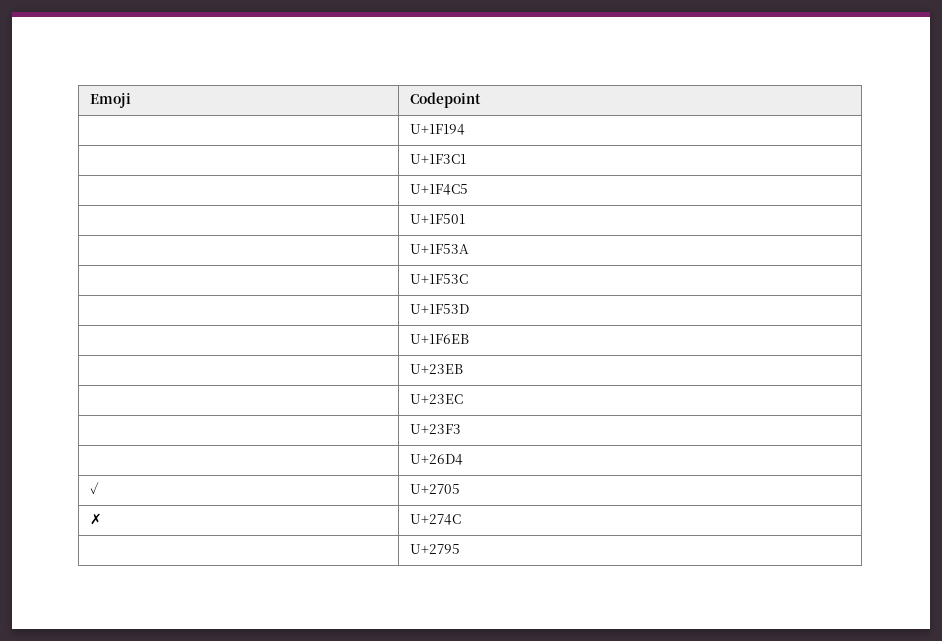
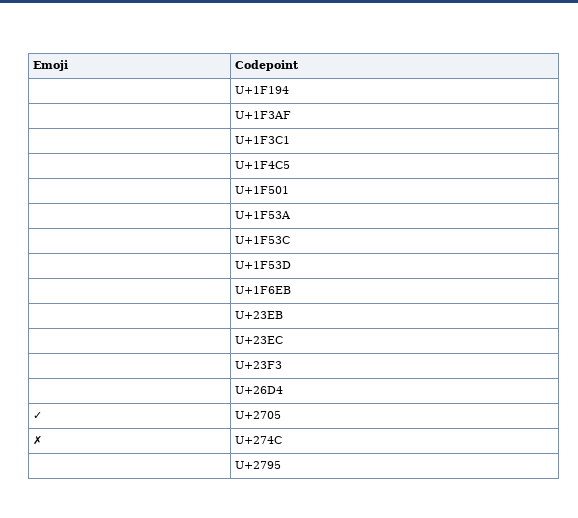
(465, 129) none -> [234,111,291,119] // | U+1F3AF

